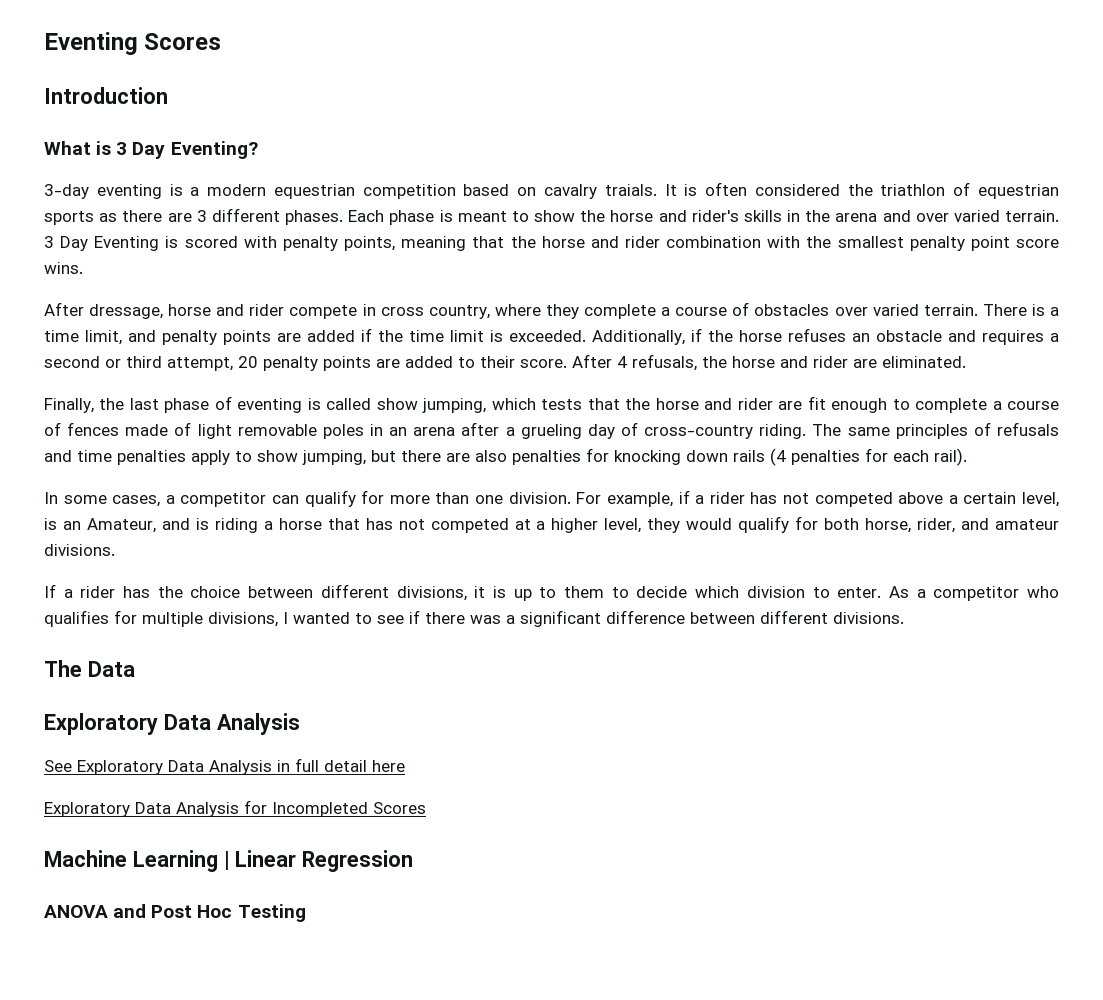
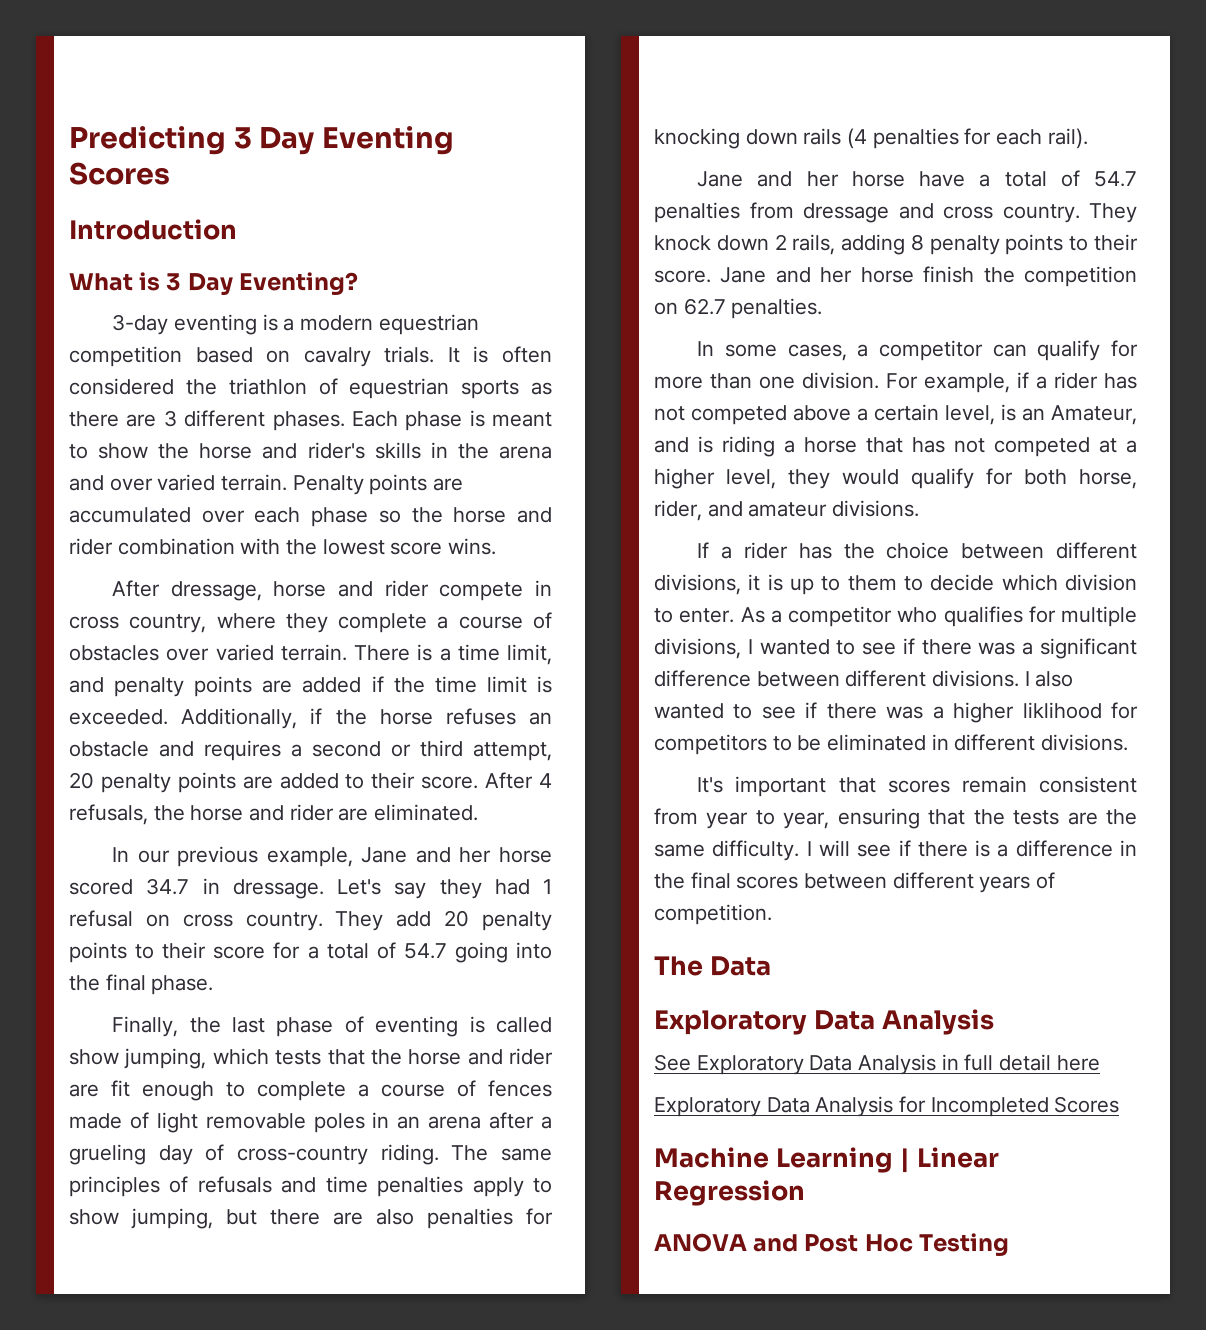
(44, 43) none -> [69,126,315,155] Predicting 3 Day
[604,184,657,196] traials. -> [384,346,435,363] trials.
[44,236,505,251] 3 Day Eventing is scored with penalty points, meaning that -> [292,474,464,495] [69,507,401,527] Penalty points are accumulated over each phase so
[837,236,1010,251] smallest penalty point -> [322,539,385,555] lowest
(966, 362) none -> [112,846,552,867] [69,878,552,899] [69,910,552,931] [69,942,552,963] [69,974,214,995] // In our previous example, Jane and her horse scored 34.7 in dressage. Let's say they had 1 refusal on cross country. They add 20 penalty points to their score for a total of 54.7 going into the final phase.
(967, 457) none -> [697,170,1137,187] [654,202,1137,223] [654,234,1138,255] [654,266,1137,287] [654,298,823,319] // Jane and her horse have a total of 54.7 penalties from dressage and cross country. They knock down 2 rails, adding 8 penalty points to their score. Jane and her horse finish the competition on 62.7 penalties.
(904, 618) none -> [1024,671,1074,687] [654,702,1138,723] [654,734,1129,755] [697,776,1137,797] [654,808,1137,829] [654,840,1137,861] [654,872,1056,893] [654,904,772,925] I also wanted to see if there was a higher liklihood for competitors to be eliminated in different divisions. // It's important that scores remain consistent from year to year, ensuring that the tests are the same difficulty. I will see if there is a difference in the final scores between different years of competition.

